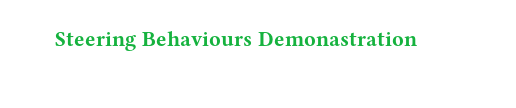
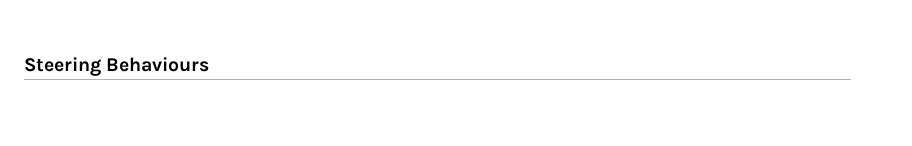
[257,31,418,46] Demonastration -> (210, 64) none

